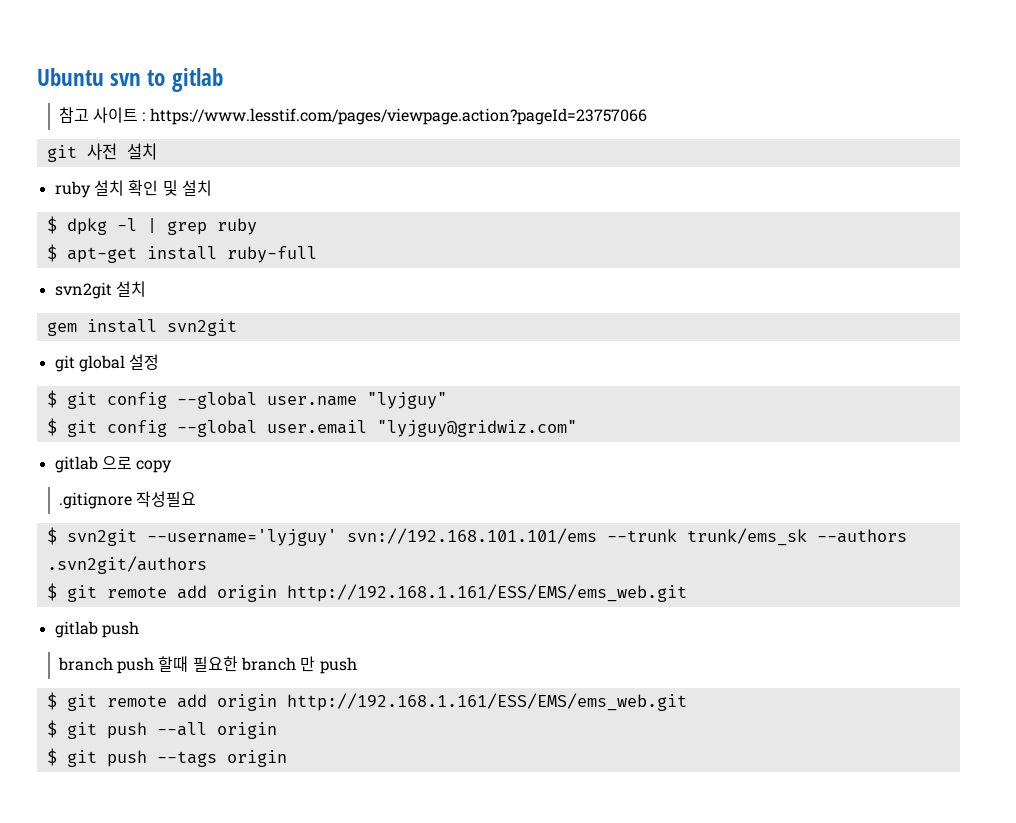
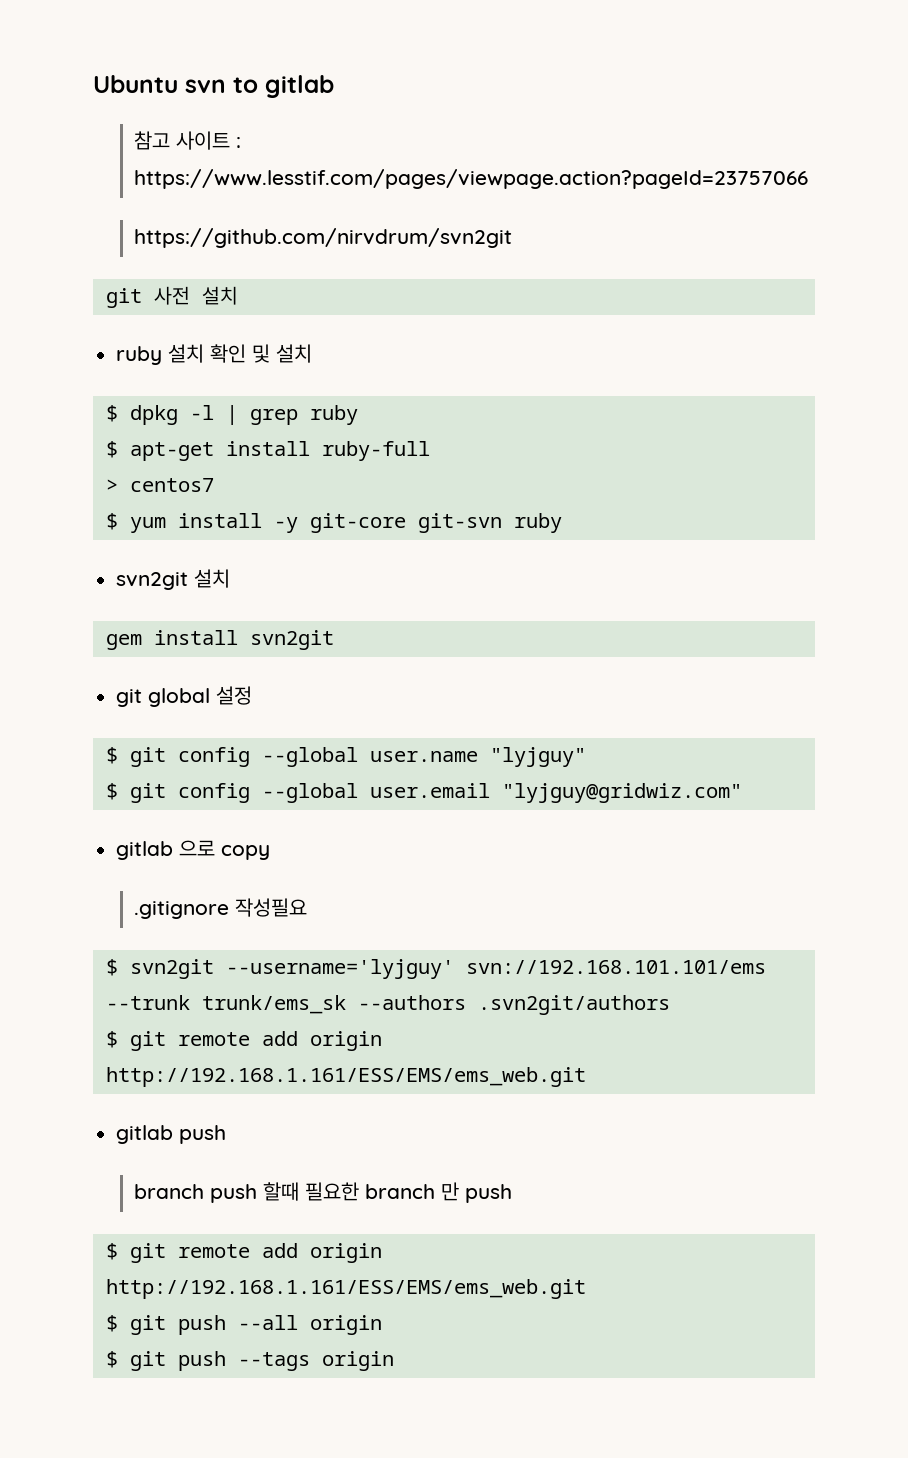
(647, 116) none -> [134,228,513,248] // https://github.com/nirvdrum/svn2git
(317, 254) none -> [105,478,214,492] [105,513,562,533] // > centos7 // $ yum install -y git-core git-svn ruby

